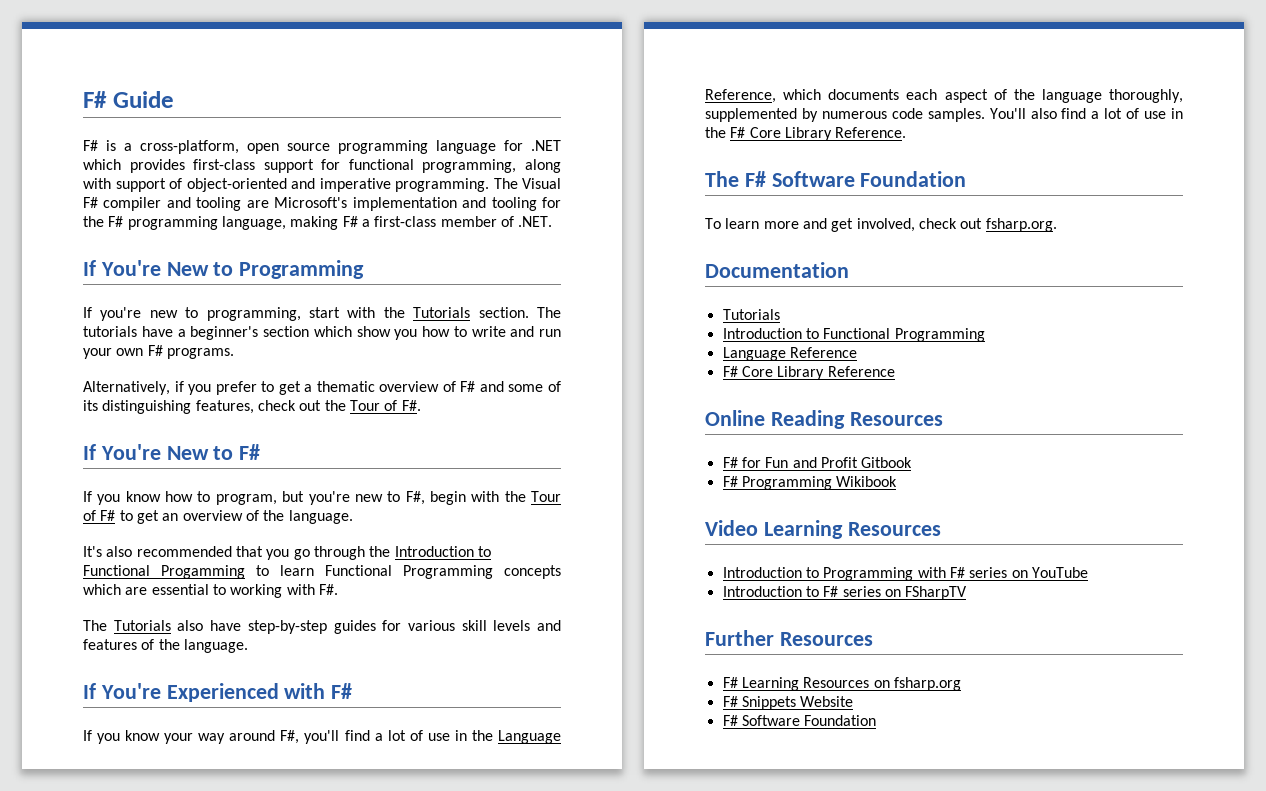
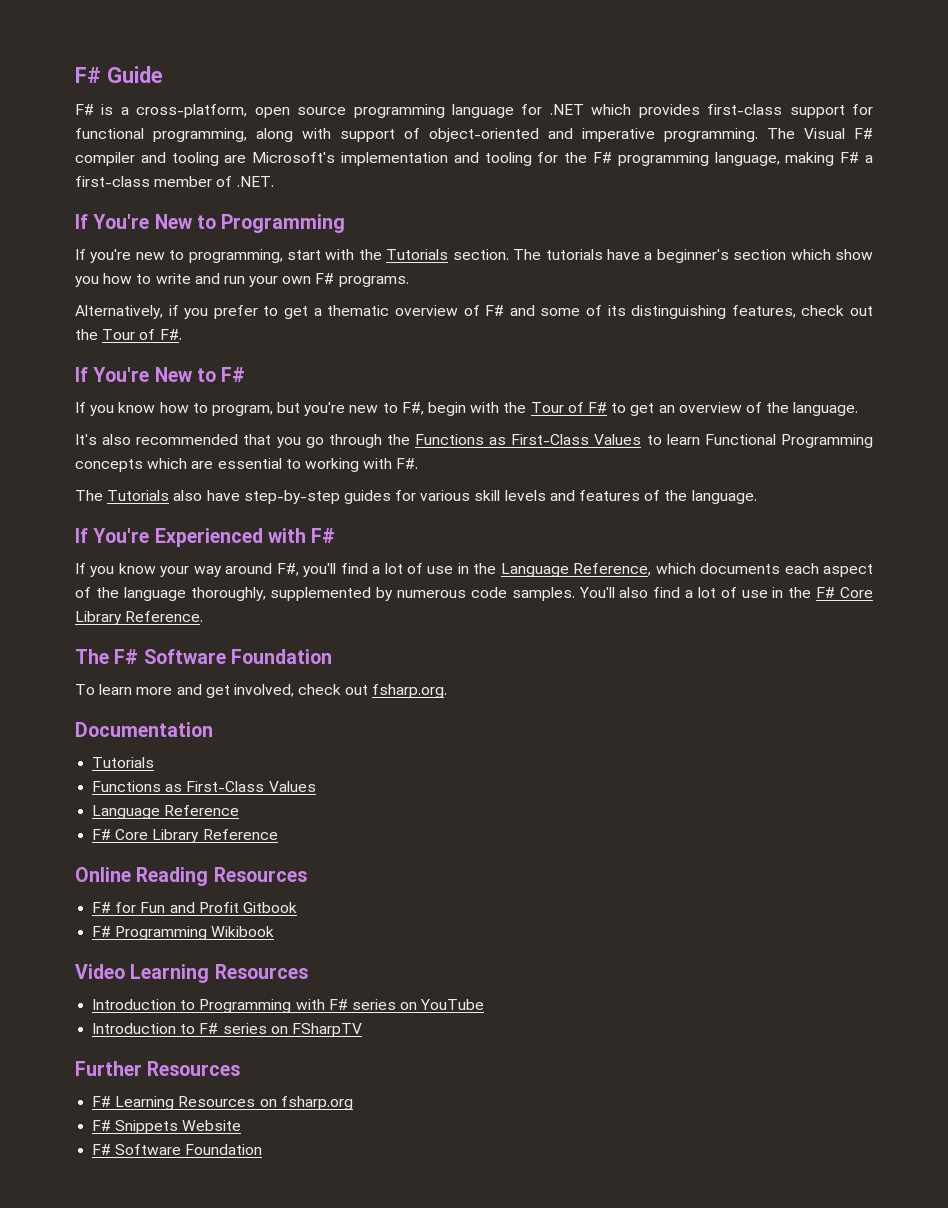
[394,546,491,557] [83,565,245,579] Introduction to Functional Progamming -> [415,434,642,445] Functions as First-Class Values
[722,328,985,342] Introduction to Functional Programming -> [92,781,316,792] Functions as First-Class Values

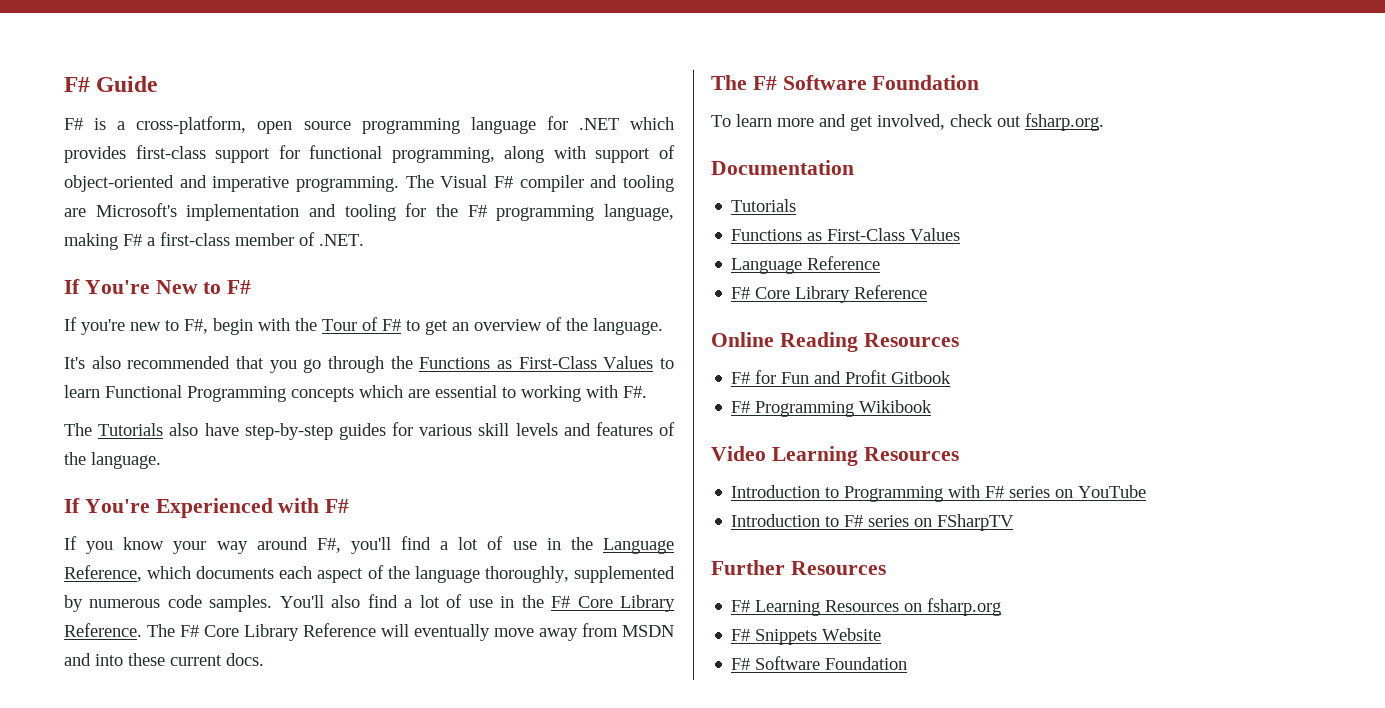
[75,214,346,233] [75,249,873,263] [75,273,409,287] [75,305,873,319] [75,329,182,340] // If You're New to Programming // If you're new to programming, start with the Tutorials section. The tutorials have a beginner's section which show you how to write and run your own F# programs. // Alternatively, if you prefer to get a thematic overview of F# and some of its distinguishing features, check out the Tour of F#. -> (364, 240) none
[90,402,301,416] you know how to program, but -> (77, 324) none
(204, 616) none -> [147,623,674,641] [64,653,264,666] The F# Core Library Reference will eventually move away from MSDN and into these current docs.

